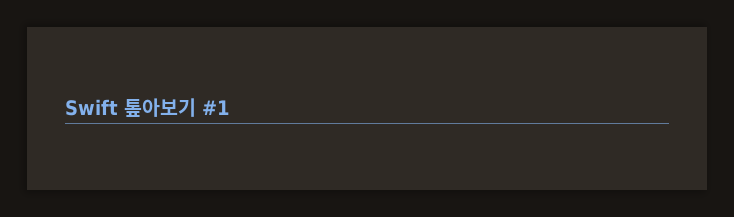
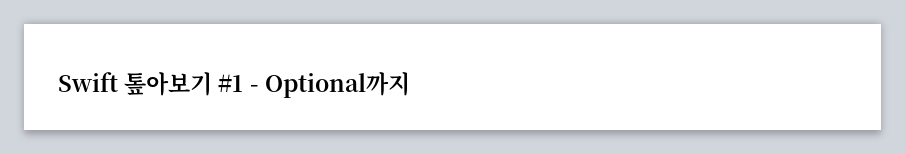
(230, 107) none -> [249,72,410,98] - Optional까지

